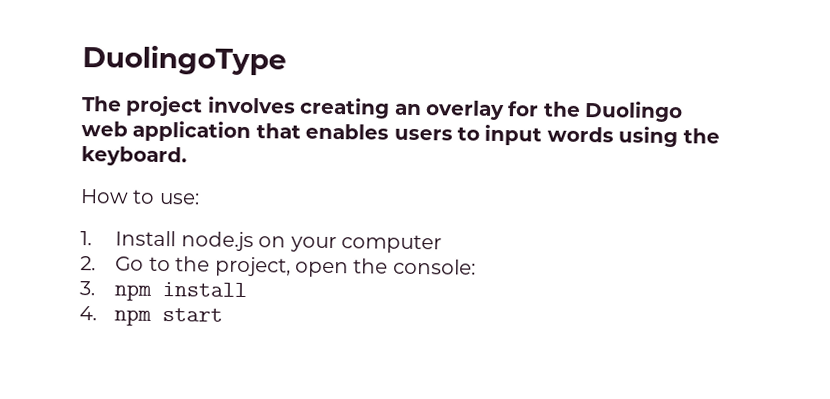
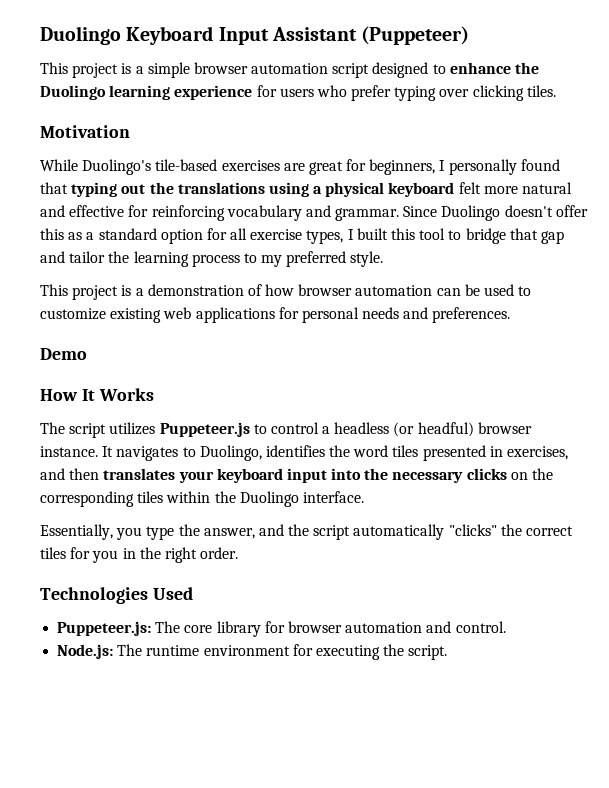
[82,45,287,76] [82,95,684,123] [81,120,720,148] [81,146,187,167] [80,189,200,205] [80,230,443,254] [80,256,476,278] [79,281,248,301] [79,306,224,326] DuolingoType // The project involves creating an overlay for the Duolingo web application that enables users to input words using the keyboard. // How to use: // 1. Install node.js on your computer // 2. Go to the project, open the console: // 3. npm install // 4. npm start -> [40,26,470,45] [40,62,540,78] [40,85,556,101] [40,125,130,138] [40,159,560,175] [40,182,573,197] [40,205,588,221] [40,228,564,244] [40,251,384,267] [40,284,532,300] [40,307,511,323] [40,348,87,360] [40,388,154,401] [40,422,532,438] [40,445,569,461] [40,468,554,483] [40,491,364,507] [40,524,574,540] [40,547,239,563] [40,587,193,604] [57,621,506,637] [57,644,448,660] Duolingo Keyboard Input Assistant (Puppeteer) // This project is a simple browser automation script designed to enhance the Duolingo learning experience for users who prefer typing over clicking tiles. // Motivation // While Duolingo's tile-based exercises are great for beginners, I personally found that typing out the translations using a physical keyboard felt more natural and effective for reinforcing vocabulary and grammar. Since Duolingo doesn't offer this as a standard option for all exercise types, I built this tool to bridge that gap and tailor the learning process to my preferred style. // This project is a demonstration of how browser automation can be used to customize existing web applications for personal needs and preferences. // Demo // How It Works // The script utilizes Puppeteer.js to control a headless (or headful) browser instance. It navigates to Duolingo, identifies the word tiles presented in exercises, and then translates your keyboard input into the necessary clicks on the corresponding tiles within the Duolingo interface. // Essentially, you type the answer, and the script automatically "clicks" the correct tiles for you in the right order. // Technologies Used // Puppeteer.js: The core library for browser automation and control. // Node.js: The runtime environment for executing the script.

